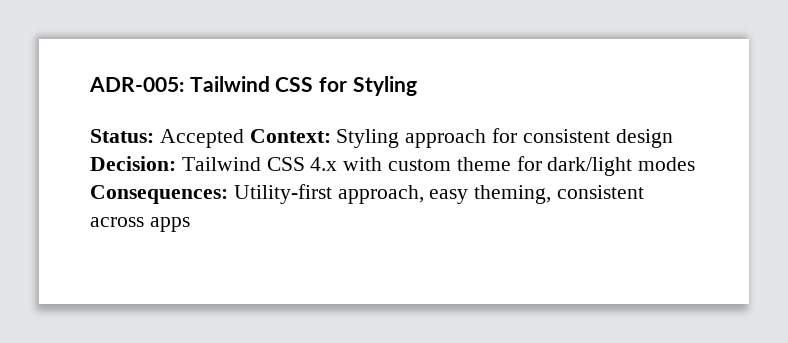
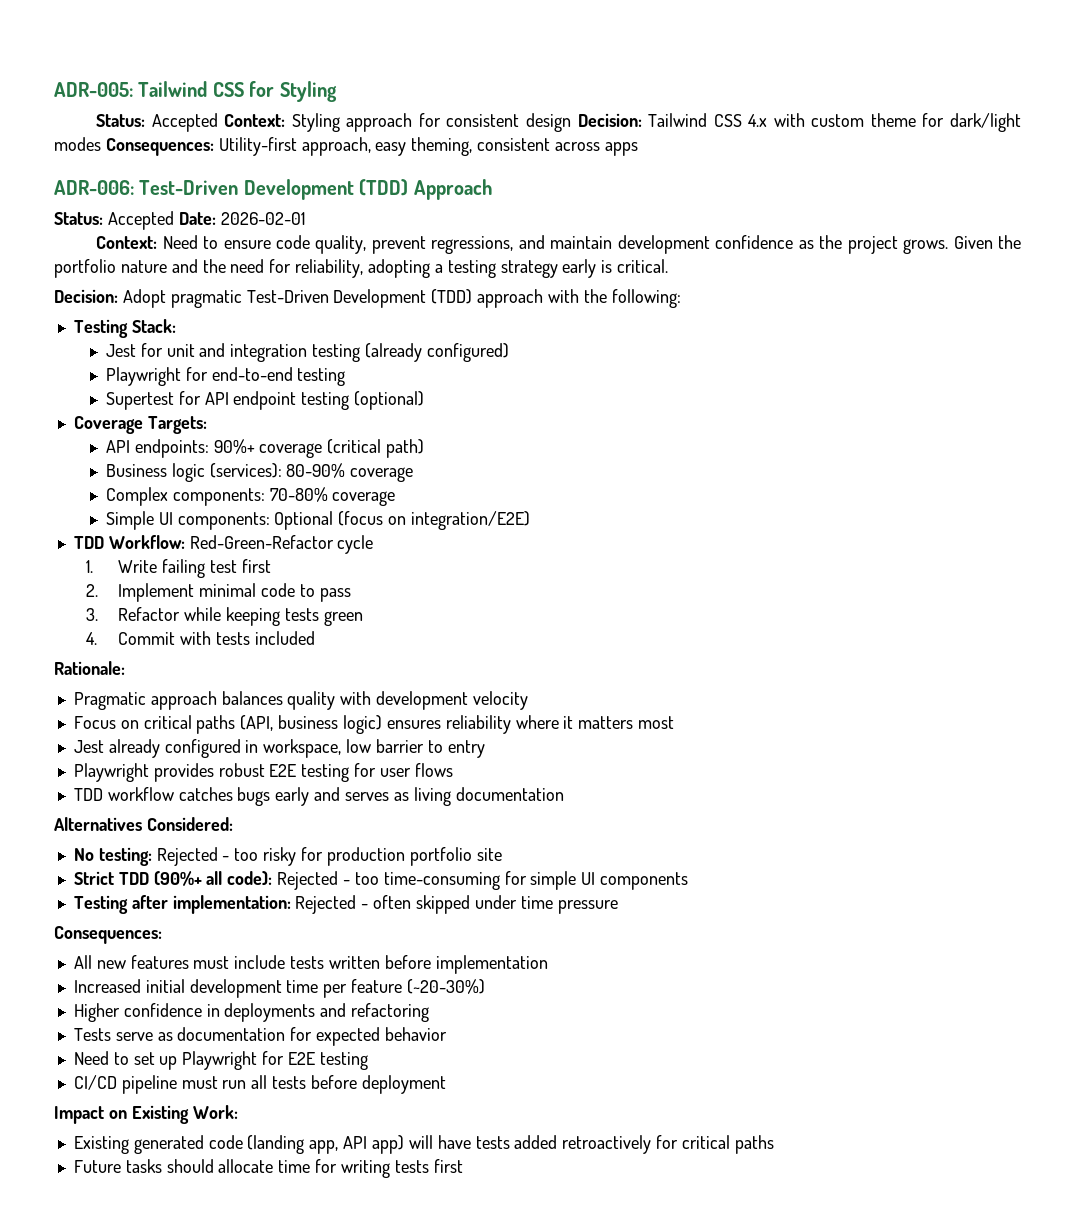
(190, 224) none -> [54,179,492,200] [54,211,305,230] [96,235,1021,254] [54,259,669,278] [54,289,681,308] [73,319,176,338] [105,343,509,362] [105,367,346,386] [105,391,425,410] [73,416,207,434] [105,439,425,458] [105,463,414,482] [105,487,396,506] [105,511,531,530] [73,535,374,554] [86,559,271,578] [86,583,351,602] [86,607,363,626] [86,631,315,645] [54,661,125,675] [73,691,528,710] [73,715,675,734] [73,739,485,758] [73,763,453,782] [73,787,564,806] [54,817,233,831] [73,847,502,866] [73,871,689,890] [73,895,618,914] [54,926,162,944] [73,955,548,974] [73,979,485,998] [73,1003,430,1022] [73,1027,447,1046] [73,1051,368,1070] [73,1075,446,1094] [54,1105,238,1124] [73,1135,774,1154] [73,1159,463,1178] // ADR-006: Test-Driven Development (TDD) Approach // Status: Accepted Date: 2026-02-01 // Context: Need to ensure code quality, prevent regressions, and maintain development confidence as the project grows. Given the portfolio nature and the need for reliability, adopting a testing strategy early is critical. // Decision: Adopt pragmatic Test-Driven Development (TDD) approach with the following: // Testing Stack: // Jest for unit and integration testing (already configured) // Playwright for end-to-end testing // Supertest for API endpoint testing (optional) // Coverage Targets: // API endpoints: 90%+ coverage (critical path) // Business logic (services): 80-90% coverage // Complex components: 70-80% coverage // Simple UI components: Optional (focus on integration/E2E) // TDD Workflow: Red-Green-Refactor cycle // 1. Write failing test first // 2. Implement minimal code to pass // 3. Refactor while keeping tests green // 4. Commit with tests included // Rationale: // Pragmatic approach balances quality with development velocity // Focus on critical paths (API, business logic) ensures reliability where it matters most // Jest already configured in workspace, low barrier to entry // Playwright provides robust E2E testing for user flows // TDD workflow catches bugs early and serves as living documentation // Alternatives Considered: // No testing: Rejected - too risky for production portfolio site // Strict TDD (90%+ all code): Rejected - too time-consuming for simple UI components // Testing after implementation: Rejected - often skipped under time pressure // Consequences: // All new features must include tests written before implementation // Increased initial development time per feature (~20-30%) // Higher confidence in deployments and refactoring // Tests serve as documentation for expected behavior // Need to set up Playwright for E2E testing // CI/CD pipeline must run all tests before deployment // Impact on Existing Work: // Existing generated code (landing app, API app) will have tests added retroactively for critical paths // Future tasks should allocate time for writing tests first

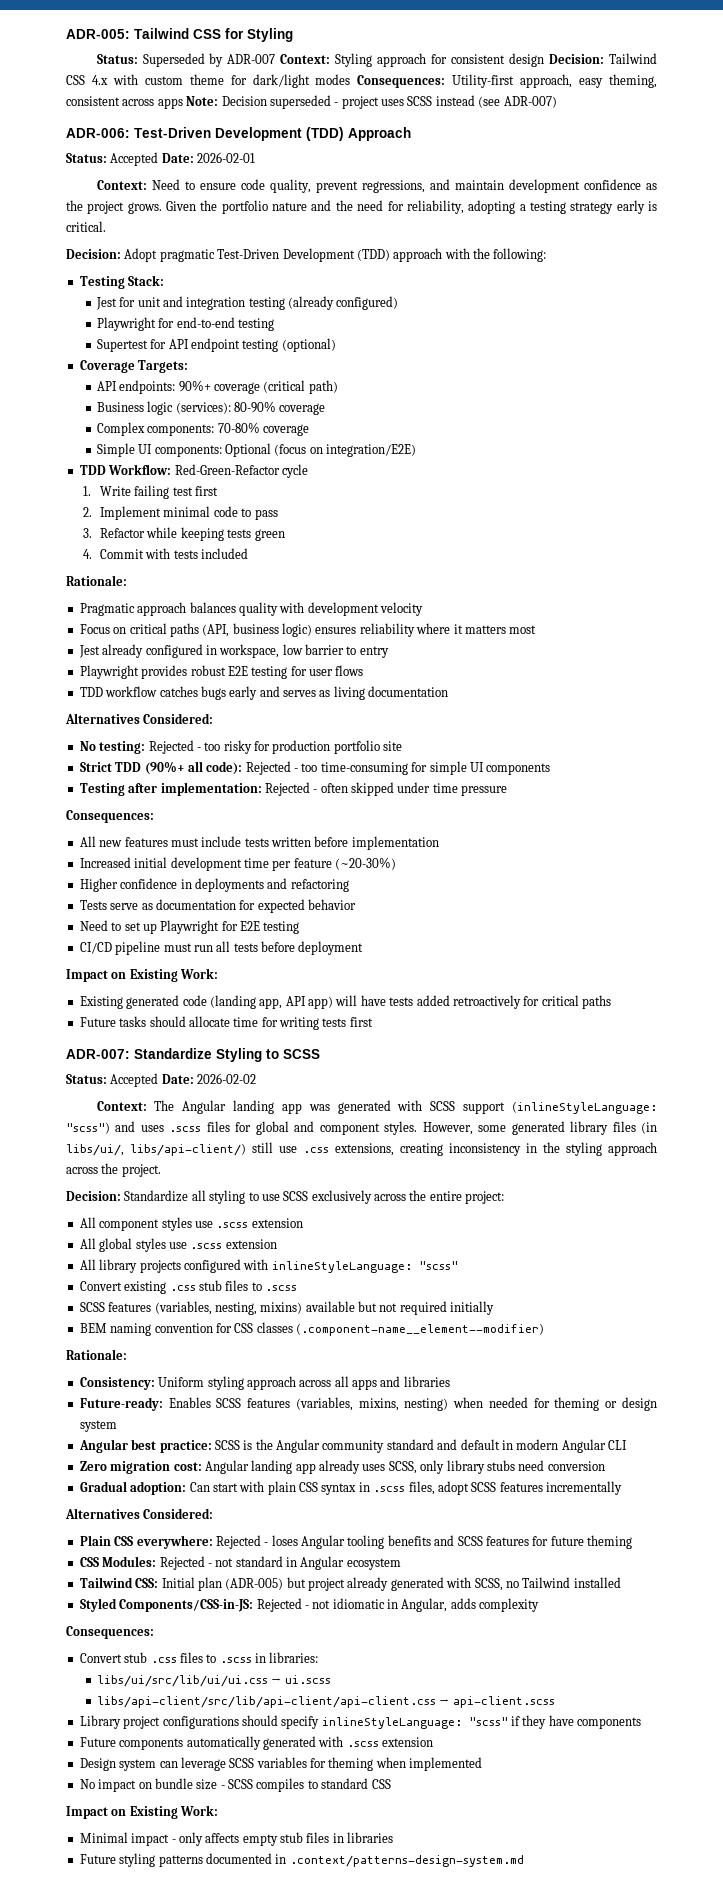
[151,113,218,132] Accepted -> [142,53,276,67] Superseded by ADR-007
(638, 149) none -> [186,95,557,109] Note: Decision superseded - project uses SCSS instead (see ADR-007)
(463, 1166) none -> [66,1048,320,1062] [66,1073,257,1087] [96,1100,657,1114] [66,1121,657,1135] [66,1142,657,1156] [66,1163,161,1177] [66,1190,505,1204] [79,1217,303,1231] [79,1238,277,1252] [79,1259,458,1273] [79,1280,297,1294] [79,1301,495,1315] [79,1322,544,1336] [66,1349,127,1360] [79,1376,450,1390] [79,1397,657,1411] [79,1420,117,1432] [78,1439,627,1453] [79,1460,605,1474] [79,1481,622,1495] [65,1508,214,1519] [79,1535,632,1549] [79,1556,401,1570] [79,1577,621,1591] [79,1598,540,1612] [66,1626,154,1639] [79,1652,319,1663] [96,1675,331,1687] [96,1696,555,1708] [79,1715,642,1729] [79,1736,433,1750] [79,1757,483,1771] [79,1778,391,1792] [66,1805,219,1819] [79,1832,394,1846] [79,1853,524,1867] // ADR-007: Standardize Styling to SCSS // Status: Accepted Date: 2026-02-02 // Context: The Angular landing app was generated with SCSS support (inlineStyleLanguage: "scss") and uses .scss files for global and component styles. However, some generated library files (in libs/ui/, libs/api-client/) still use .css extensions, creating inconsistency in the styling approach across the project. // Decision: Standardize all styling to use SCSS exclusively across the entire project: // All component styles use .scss extension // All global styles use .scss extension // All library projects configured with inlineStyleLanguage: "scss" // Convert existing .css stub files to .scss // SCSS features (variables, nesting, mixins) available but not required initially // BEM naming convention for CSS classes (.component-name__element--modifier) // Rationale: // Consistency: Uniform styling approach across all apps and libraries // Future-ready: Enables SCSS features (variables, mixins, nesting) when needed for theming or design system // Angular best practice: SCSS is the Angular community standard and default in modern Angular CLI // Zero migration cost: Angular landing app already uses SCSS, only library stubs need conversion // Gradual adoption: Can start with plain CSS syntax in .scss files, adopt SCSS features incrementally // Alternatives Considered: // Plain CSS everywhere: Rejected - loses Angular tooling benefits and SCSS features for future theming // CSS Modules: Rejected - not standard in Angular ecosystem // Tailwind CSS: Initial plan (ADR-005) but project already generated with SCSS, no Tailwind installed // Styled Components/CSS-in-JS: Rejected - not idiomatic in Angular, adds complexity // Consequences: // Convert stub .css files to .scss in libraries: // libs/ui/src/lib/ui/ui.css → ui.scss // libs/api-client/src/lib/api-client/api-client.css → api-client.scss // Library project configurations should specify inlineStyleLanguage: "scss" if they have components // Future components automatically generated with .scss extension // Design system can leverage SCSS variables for theming when implemented // No impact on bundle size - SCSS compiles to standard CSS // Impact on Existing Work: // Minimal impact - only affects empty stub files in libraries // Future styling patterns documented in .context/patterns-design-system.md

